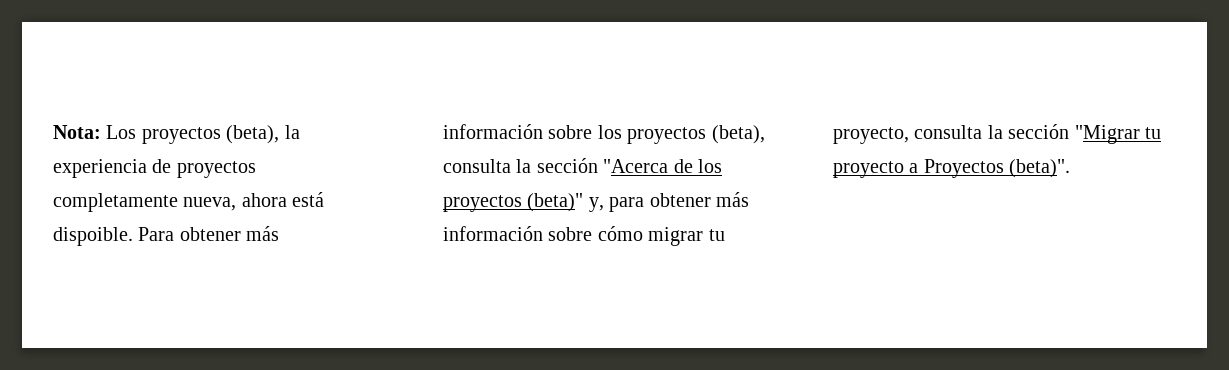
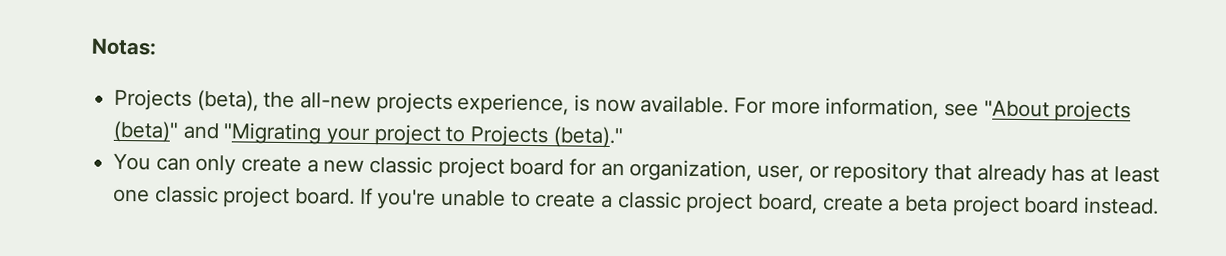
[53,125,300,144] [53,159,256,178] [53,192,325,212] [53,226,280,246] [443,124,765,144] [443,158,722,173] [443,192,749,212] [443,226,725,246] [833,124,1161,144] [833,159,1071,178] Nota: Los proyectos (beta), la experiencia de proyectos completamente nueva, ahora está dispoible. Para obtener más información sobre los proyectos (beta), consulta la sección "Acerca de los proyectos (beta)" y, para obtener más información sobre cómo migrar tu proyecto, consulta la sección "Migrar tu proyecto a Proyectos (beta)". -> [91,38,157,56] [114,88,1132,123] [113,120,624,149] [113,153,1160,186] [113,185,1160,217] Notas: // Projects (beta), the all-new projects experience, is now available. For more information, see "About projects (beta)" and "Migrating your project to Projects (beta)." // You can only create a new classic project board for an organization, user, or repository that already has at least one classic project board. If you're unable to create a classic project board, create a beta project board instead.

